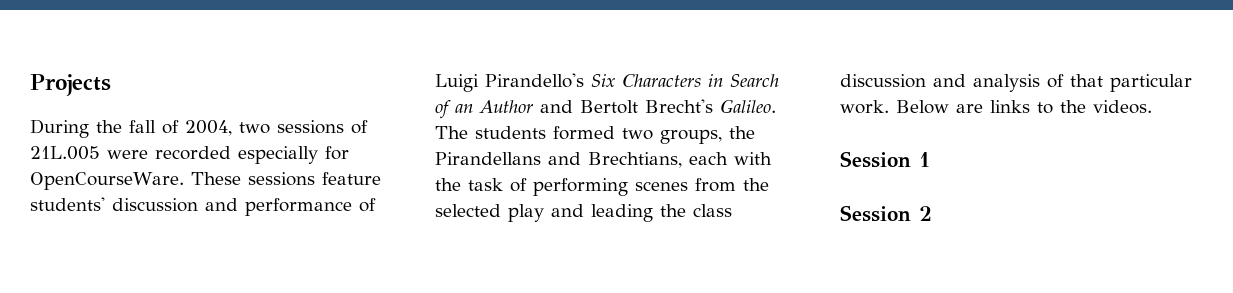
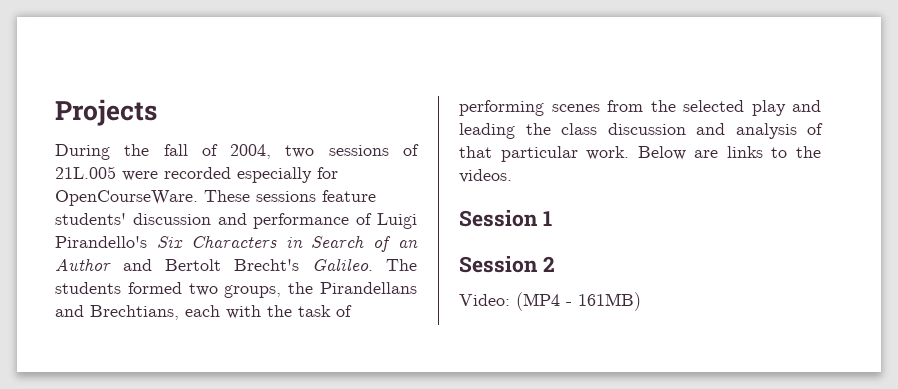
(932, 213) none -> [459,292,641,311] // Video: (MP4 - 161MB)

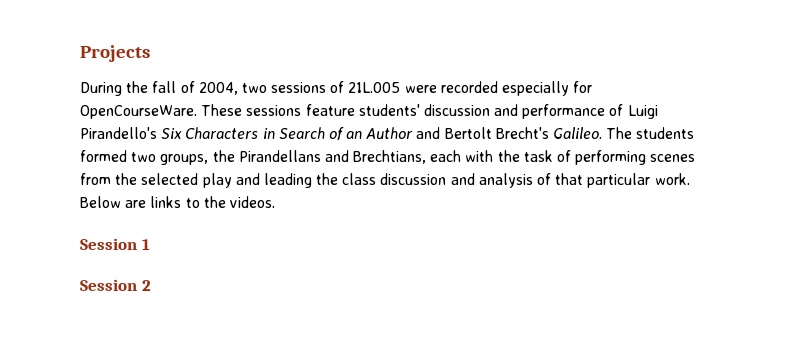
[459,292,641,311] // Video: (MP4 - 161MB) -> (151, 285) none

